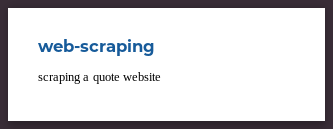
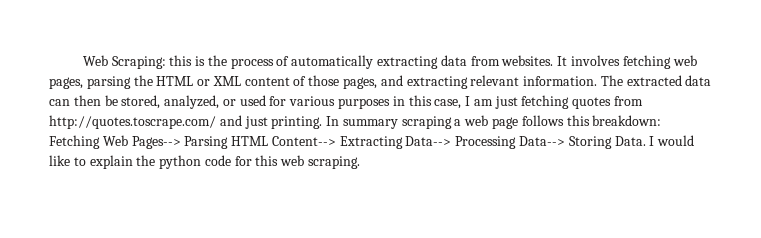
[38,39,155,56] [38,72,162,84] web-scraping // scraping a quote website -> [82,55,697,69] [49,75,712,89] [49,95,644,109] [49,115,662,129] [49,135,695,149] [49,155,361,169] Web Scraping: this is the process of automatically extracting data from websites. It involves fetching web pages, parsing the HTML or XML content of those pages, and extracting relevant information. The extracted data can then be stored, analyzed, or used for various purposes in this case, I am just fetching quotes from http://quotes.toscrape.com/ and just printing. In summary scraping a web page follows this breakdown: Fetching Web Pages--> Parsing HTML Content--> Extracting Data--> Processing Data--> Storing Data. I would like to explain the python code for this web scraping.

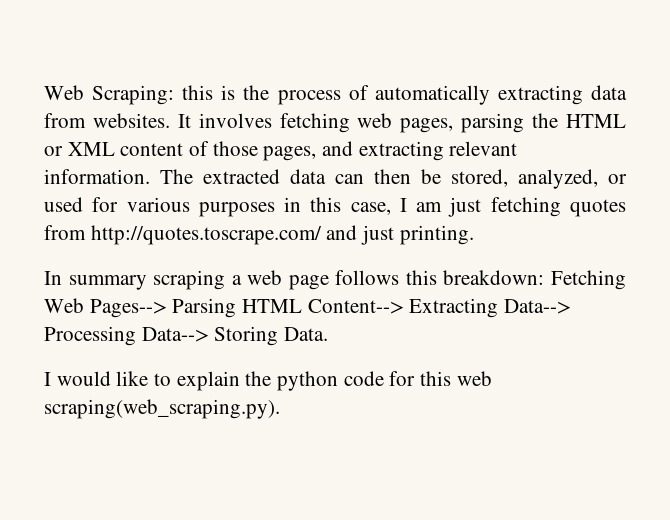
(323, 122) none -> (474, 235) //
(646, 141) none -> (329, 334) //
[308,156,361,169] scraping. -> [44,399,280,419] scraping(web_scraping.py).

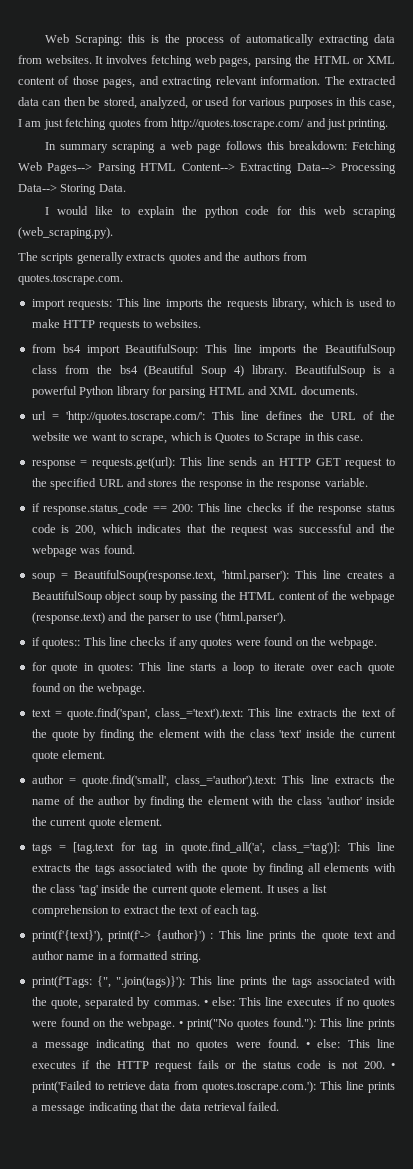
[44,399,280,419] scraping(web_scraping.py). -> [353,207,397,218] [18,227,113,239] [18,252,307,264] [18,274,123,285] [31,298,396,310] [31,319,202,331] [31,344,395,356] [31,365,396,377] [31,386,358,398] [31,411,395,423] [31,432,364,444] [31,457,396,469] [31,478,368,490] [31,503,396,515] [31,524,396,536] [31,545,135,557] [31,570,395,582] [31,591,396,603] [31,612,286,624] [31,637,378,649] [31,662,396,674] [31,683,145,695] [31,708,396,720] [31,729,397,741] [31,750,106,762] [31,775,396,787] [31,796,395,808] [31,817,162,829] [31,842,395,854] [31,863,396,875] [31,884,327,896] [31,905,260,917] [31,930,397,942] [31,951,201,963] [31,976,396,988] [31,997,395,1009] [31,1018,396,1030] [31,1039,395,1051] [31,1060,395,1072] [31,1081,395,1093] [31,1102,280,1114] scraping (web_scraping.py). // The scripts generally extracts quotes and the authors from quotes.toscrape.com. // import requests: This line imports the requests library, which is used to make HTTP requests to websites. // from bs4 import BeautifulSoup: This line imports the BeautifulSoup class from the bs4 (Beautiful Soup 4) library. BeautifulSoup is a powerful Python library for parsing HTML and XML documents. // url = 'http://quotes.toscrape.com/': This line defines the URL of the website we want to scrape, which is Quotes to Scrape in this case. // response = requests.get(url): This line sends an HTTP GET request to the specified URL and stores the response in the response variable. // if response.status_code == 200: This line checks if the response status code is 200, which indicates that the request was successful and the webpage was found. // soup = BeautifulSoup(response.text, 'html.parser'): This line creates a BeautifulSoup object soup by passing the HTML content of the webpage (response.text) and the parser to use ('html.parser'). // if quotes:: This line checks if any quotes were found on the webpage. // for quote in quotes: This line starts a loop to iterate over each quote found on the webpage. // text = quote.find('span', class_='text').text: This line extracts the text of the quote by finding the element with the class 'text' inside the current quote element. // author = quote.find('small', class_='author').text: This line extracts the name of the author by finding the element with the class 'author' inside the current quote element. // tags = [tag.text for tag in quote.find_all('a', class_='tag')]: This line extracts the tags associated with the quote by finding all elements with the class 'tag' inside the current quote element. It uses a list comprehension to extract the text of each tag. // print(f'{text}'), print(f'-> {author}') : This line prints the quote text and author name in a formatted string. // print(f'Tags: {", ".join(tags)}'): This line prints the tags associated with the quote, separated by commas. • else: This line executes if no quotes were found on the webpage. • print("No quotes found."): This line prints a message indicating that no quotes were found. • else: This line executes if the HTTP request fails or the status code is not 200. • print('Failed to retrieve data from quotes.toscrape.com.'): This line prints a message indicating that the data retrieval failed.

